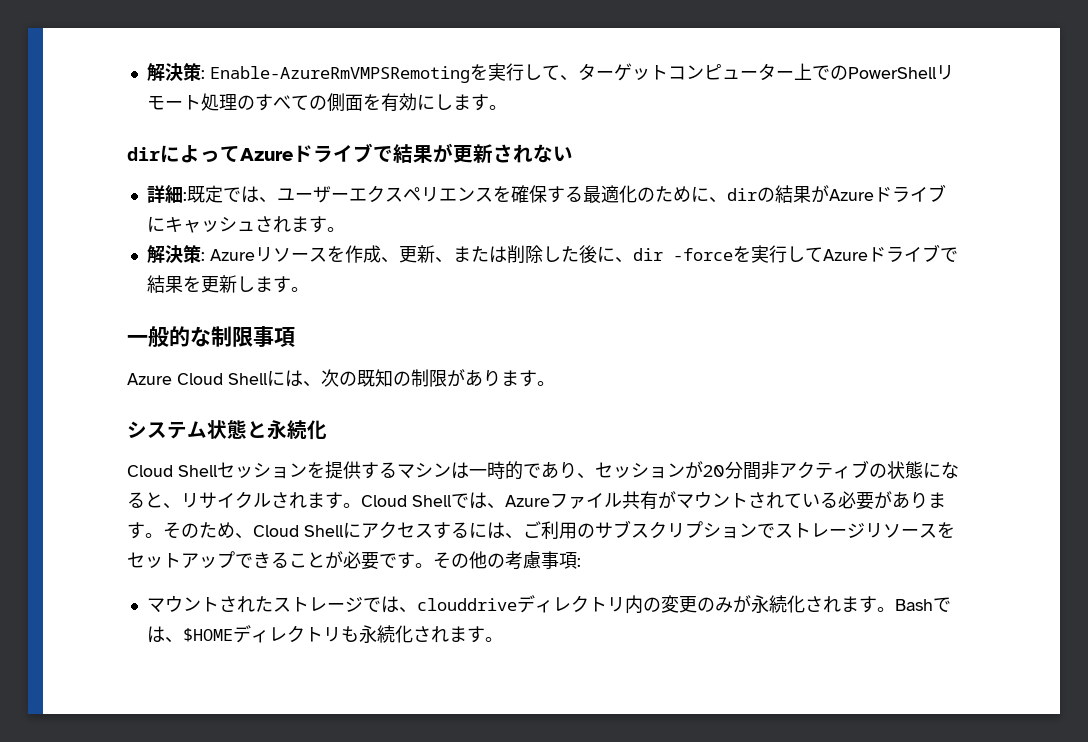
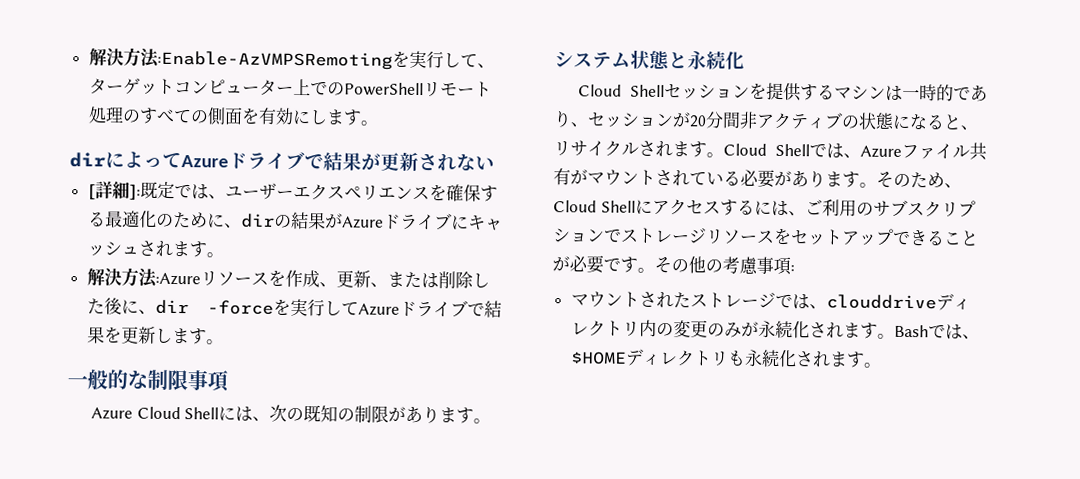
[146,63,470,83] 解決策: Enable-AzureRmVMPSRemoting -> [88,47,393,70] 解決方法:Enable-AzVMPSRemoting
[146,185,187,203] 詳細: -> [87,181,141,200] [詳細]:
[182,245,255,263] 策: Azure -> [120,267,201,288] 方法:Azure

